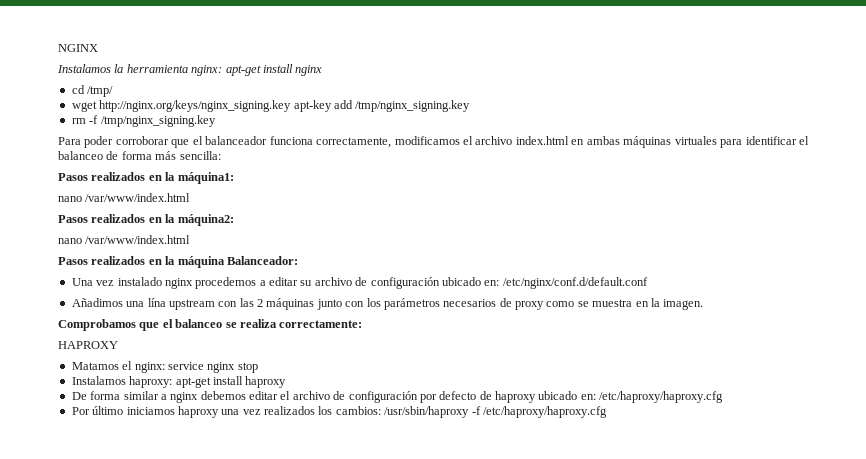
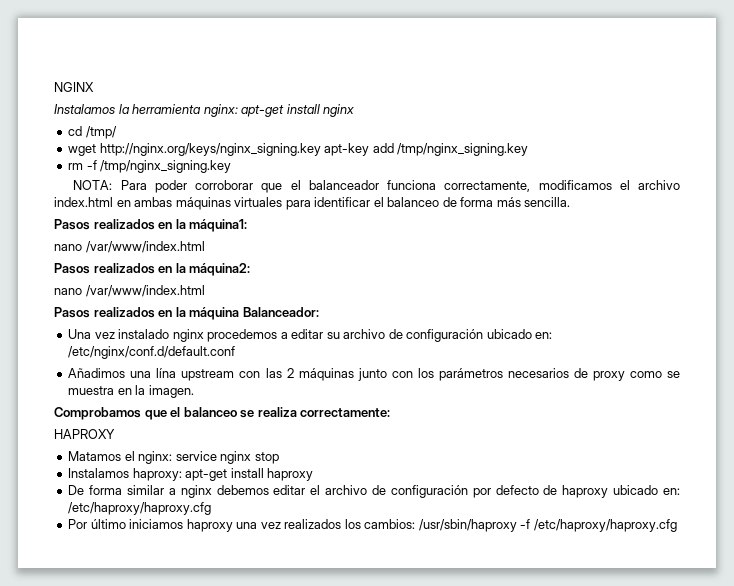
(216, 121) none -> [73,180,113,190] NOTA:
[179,151,221,160] sencilla: -> [524,197,571,207] sencilla.

